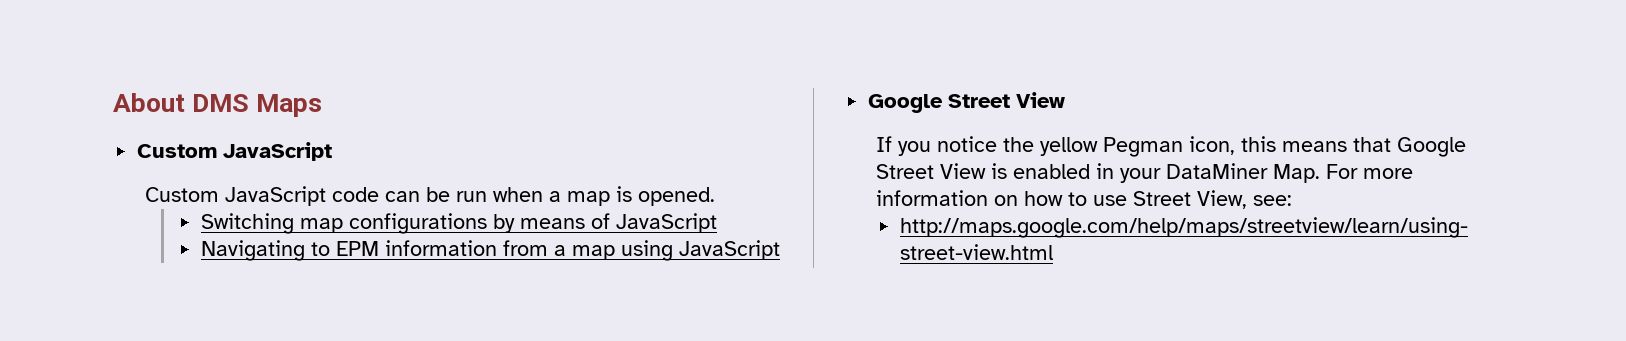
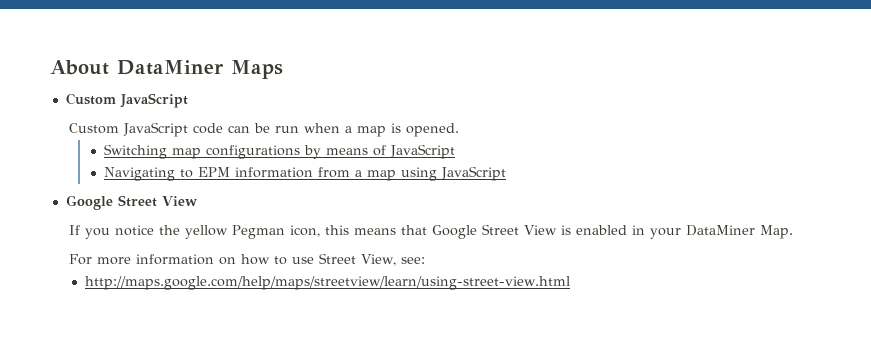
[192,94,250,112] DMS -> [117,60,224,75] DataMiner
(1320, 173) none -> (794, 232) //

